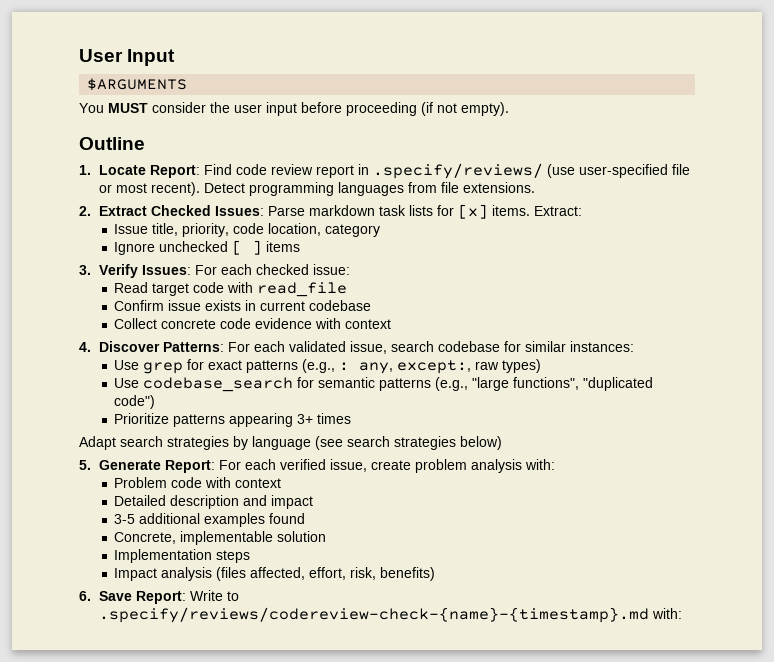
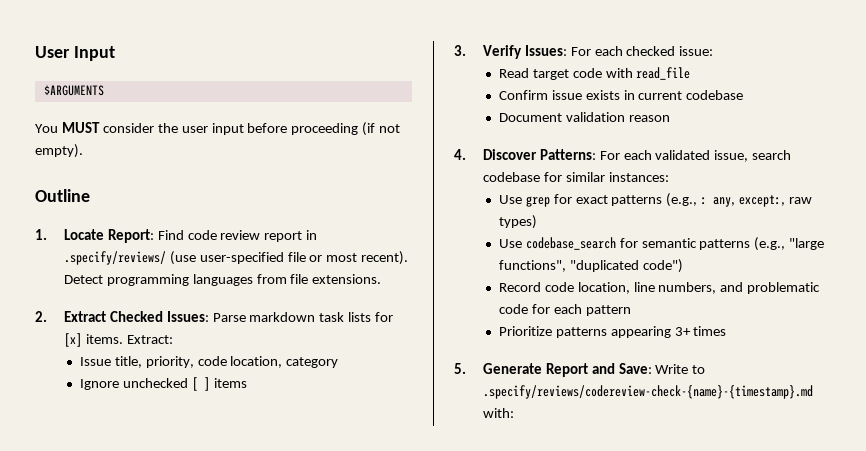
[114,318,392,329] Collect concrete code evidence with context -> [498,112,670,122] Document validation reason
(156, 402) none -> [498,282,821,294] [498,304,631,316] // Record code location, line numbers, and problematic code for each pattern
[79,436,502,450] [79,459,555,473] [114,477,282,488] [114,495,314,509] [114,513,306,527] [114,531,327,545] [114,549,251,563] [114,567,436,581] [79,591,186,604] Adapt search strategies by language (see search strategies below) // 5. Generate Report: For each verified issue, create problem analysis with: // Problem code with context // Detailed description and impact // 3-5 additional examples found // Concrete, implementable solution // Implementation steps // Impact analysis (files affected, effort, risk, benefits) // 6. Save Report: -> [454,363,652,377] 5. Generate Report and Save:

